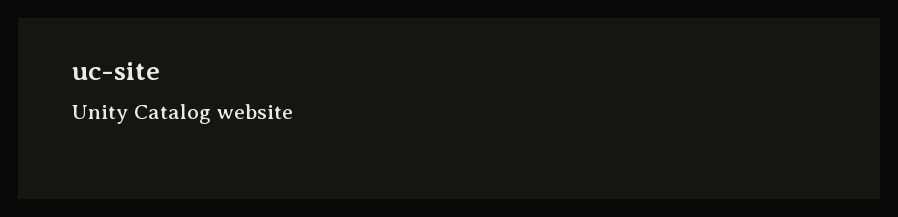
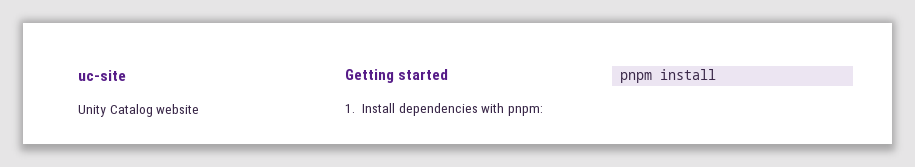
(293, 111) none -> [345,69,449,83] [345,103,543,116] [620,69,717,83] // Getting started // 1. Install dependencies with pnpm: // pnpm install

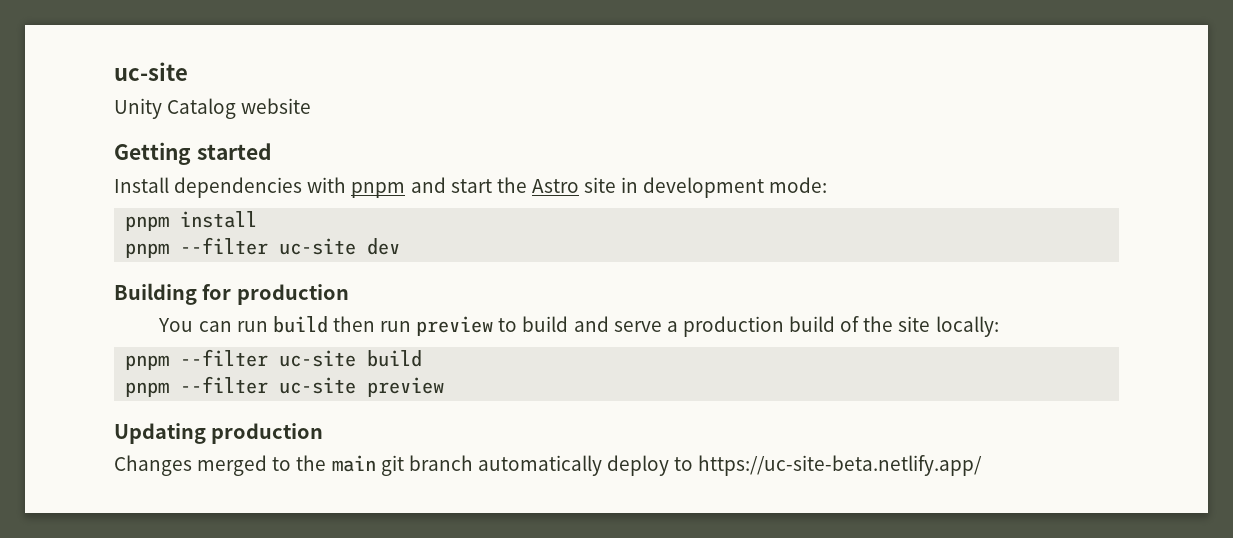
[345,104,355,113] 1. -> (272, 151) none
[507,106,543,116] [620,69,717,83] pnpm: // pnpm install -> [351,177,828,198] [125,211,258,231] [125,237,401,258] [114,283,349,305] [158,316,999,337] [125,349,423,370] [125,376,445,397] [114,423,324,444] [114,455,983,476] pnpm and start the Astro site in development mode: // pnpm install // pnpm --filter uc-site dev // Building for production // You can run build then run preview to build and serve a production build of the site locally: // pnpm --filter uc-site build // pnpm --filter uc-site preview // Updating production // Changes merged to the main git branch automatically deploy to https://uc-site-beta.netlify.app/

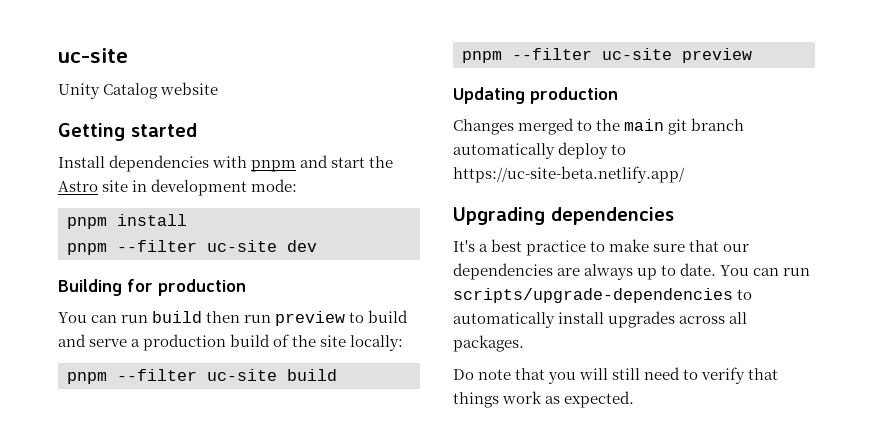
(983, 465) none -> [453,207,674,225] [453,239,750,256] [453,263,811,280] [453,288,753,303] [453,311,748,328] [453,335,524,352] [453,367,779,384] [453,391,635,408] // Upgrading dependencies // It's a best practice to make sure that our dependencies are always up to date. You can run scripts/upgrade-dependencies to automatically install upgrades across all packages. // Do note that you will still need to verify that things work as expected.

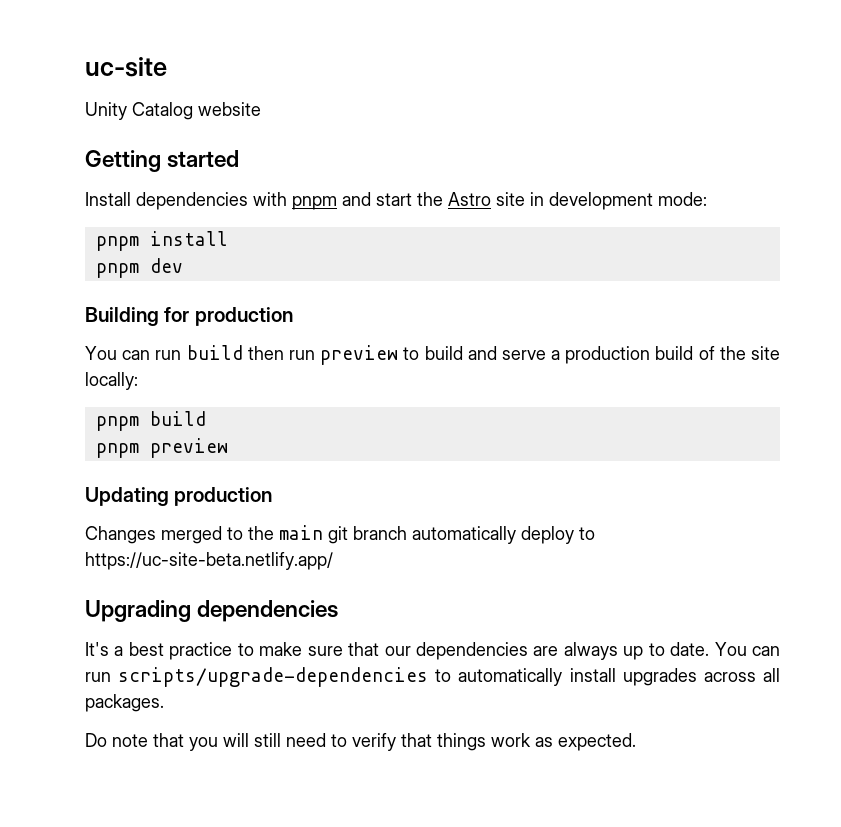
[117,240,277,252] --filter uc-site -> (139, 270) none
[117,369,277,381] --filter uc-site -> (139, 423) none
[512,48,672,60] --filter uc-site -> (139, 450) none

